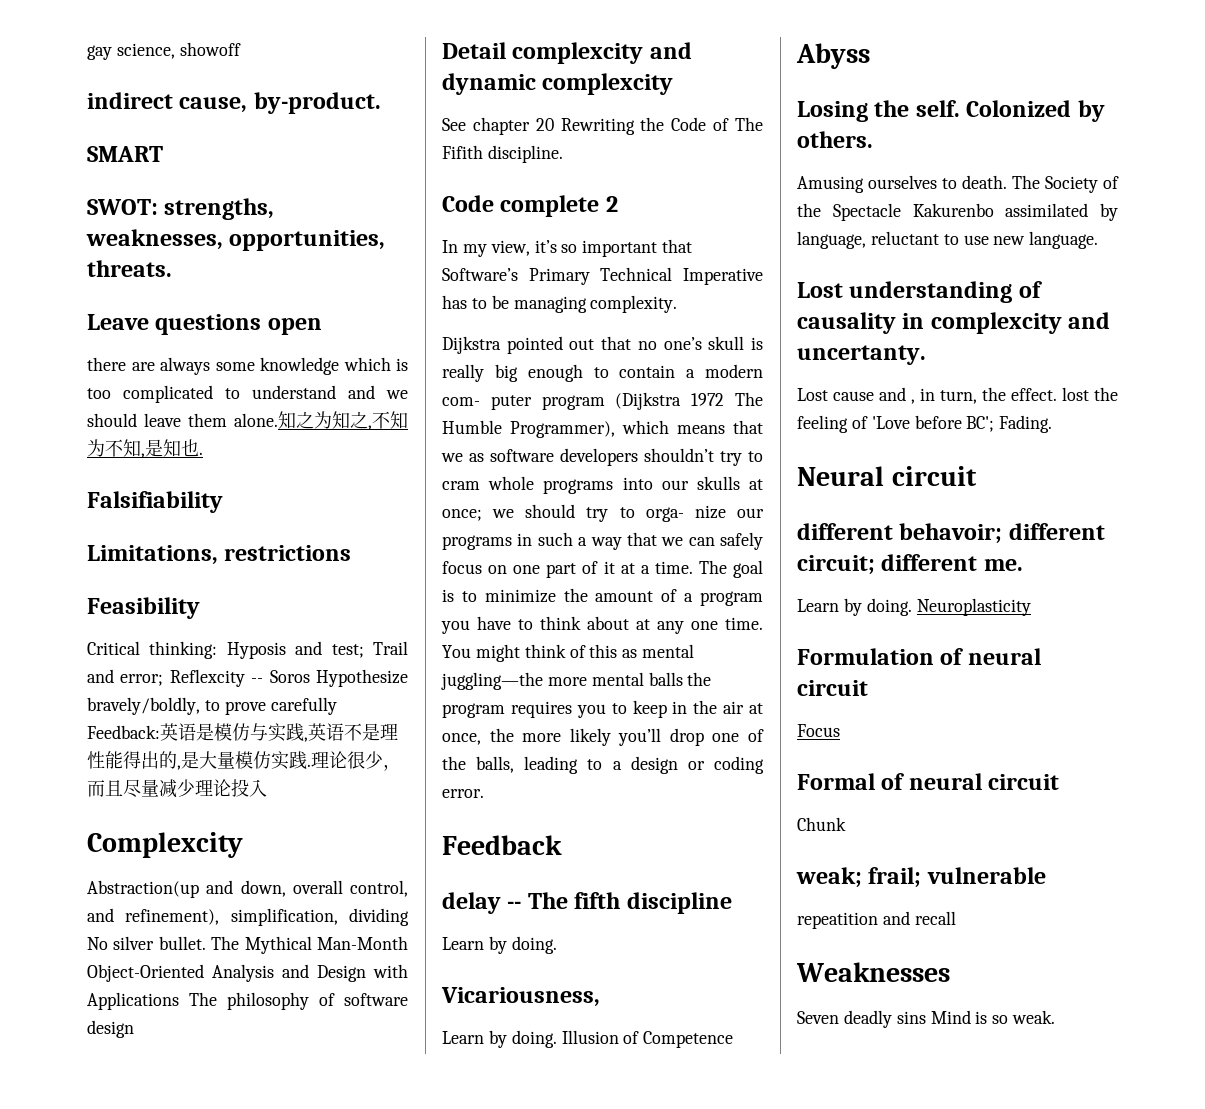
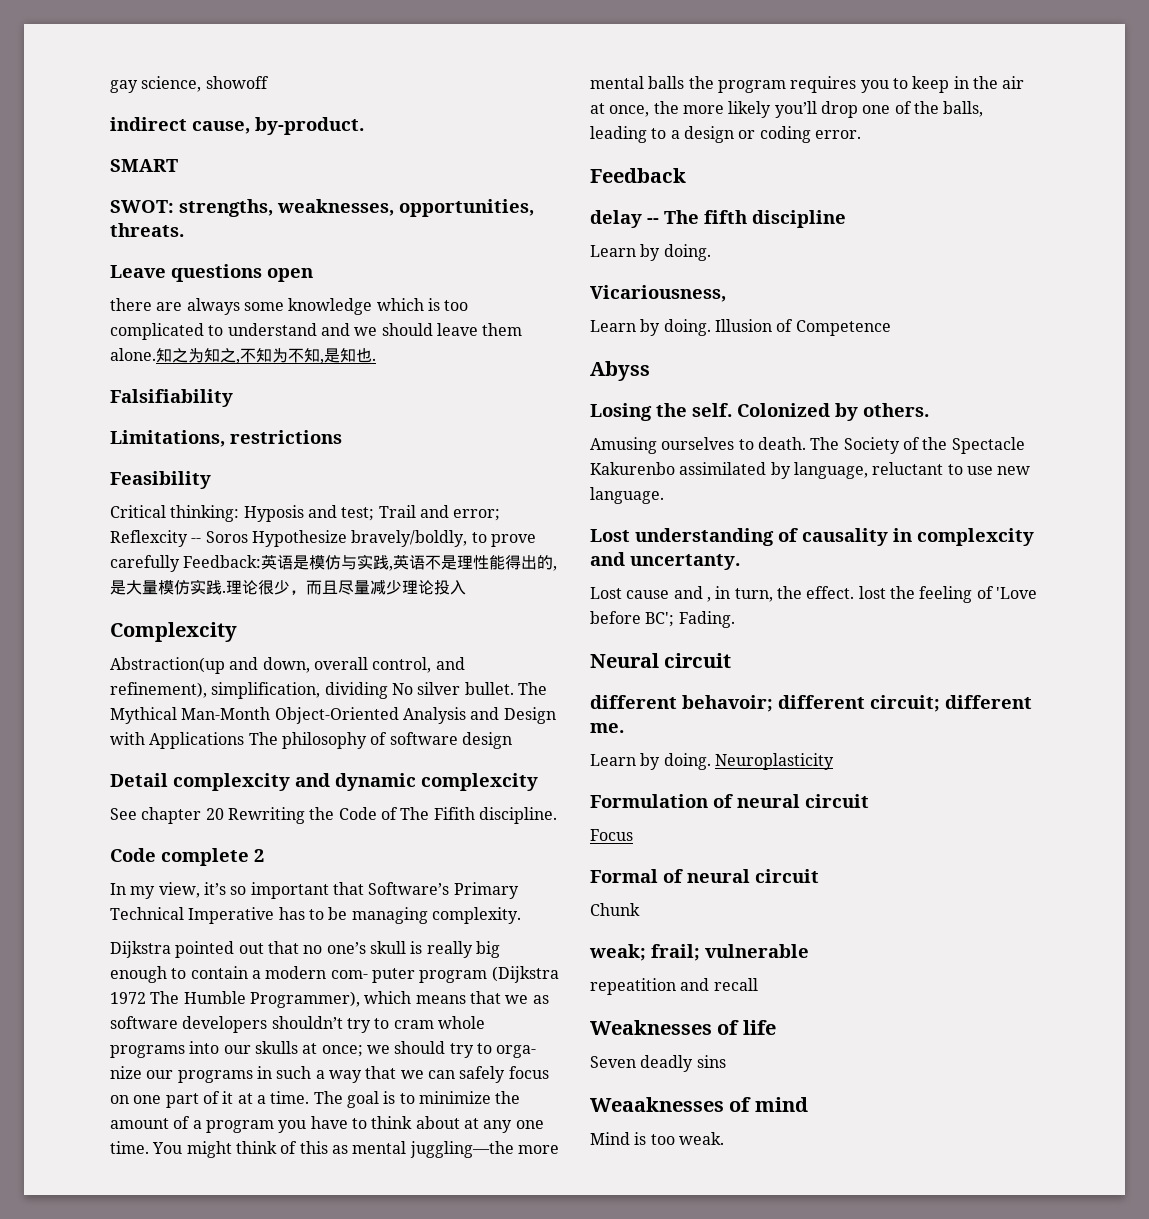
(950, 972) none -> [717,1020,776,1035] of life
(926, 1017) none -> [590,1097,808,1112] // Weaaknesses of mind //
[992,1015,1009,1024] so -> [650,1134,675,1145] too

